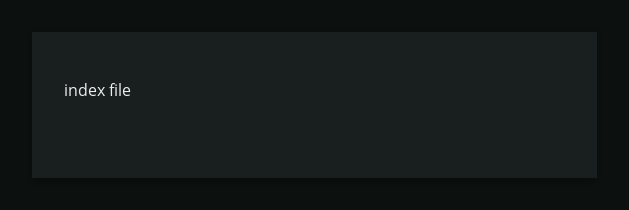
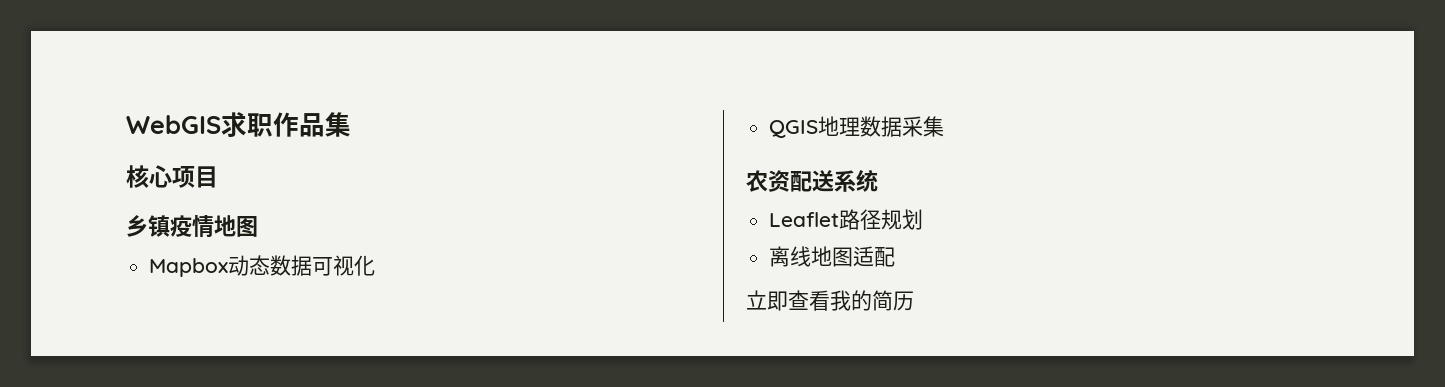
[64,83,132,96] index file -> [126,112,351,138] [126,165,218,188] [126,215,258,238] [149,255,376,277] [769,116,945,138] [746,169,878,192] [769,209,924,230] [769,246,896,267] [746,290,914,311] WebGIS求职作品集 // 核心项目 // 乡镇疫情地图 // Mapbox动态数据可视化 // QGIS地理数据采集 // 农资配送系统 // Leaflet路径规划 // 离线地图适配 // 立即查看我的简历

